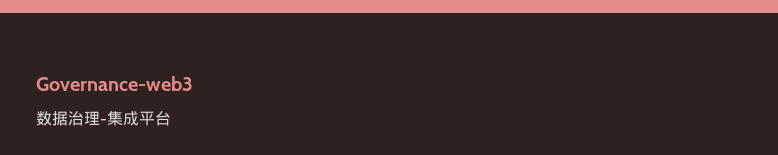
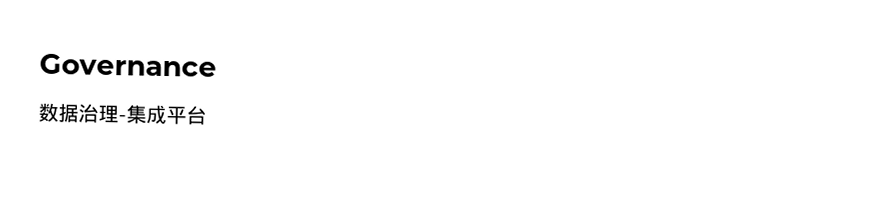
[36,76,193,91] Governance-web3 -> [39,53,217,77] Governance

